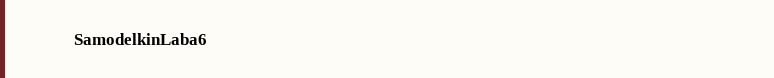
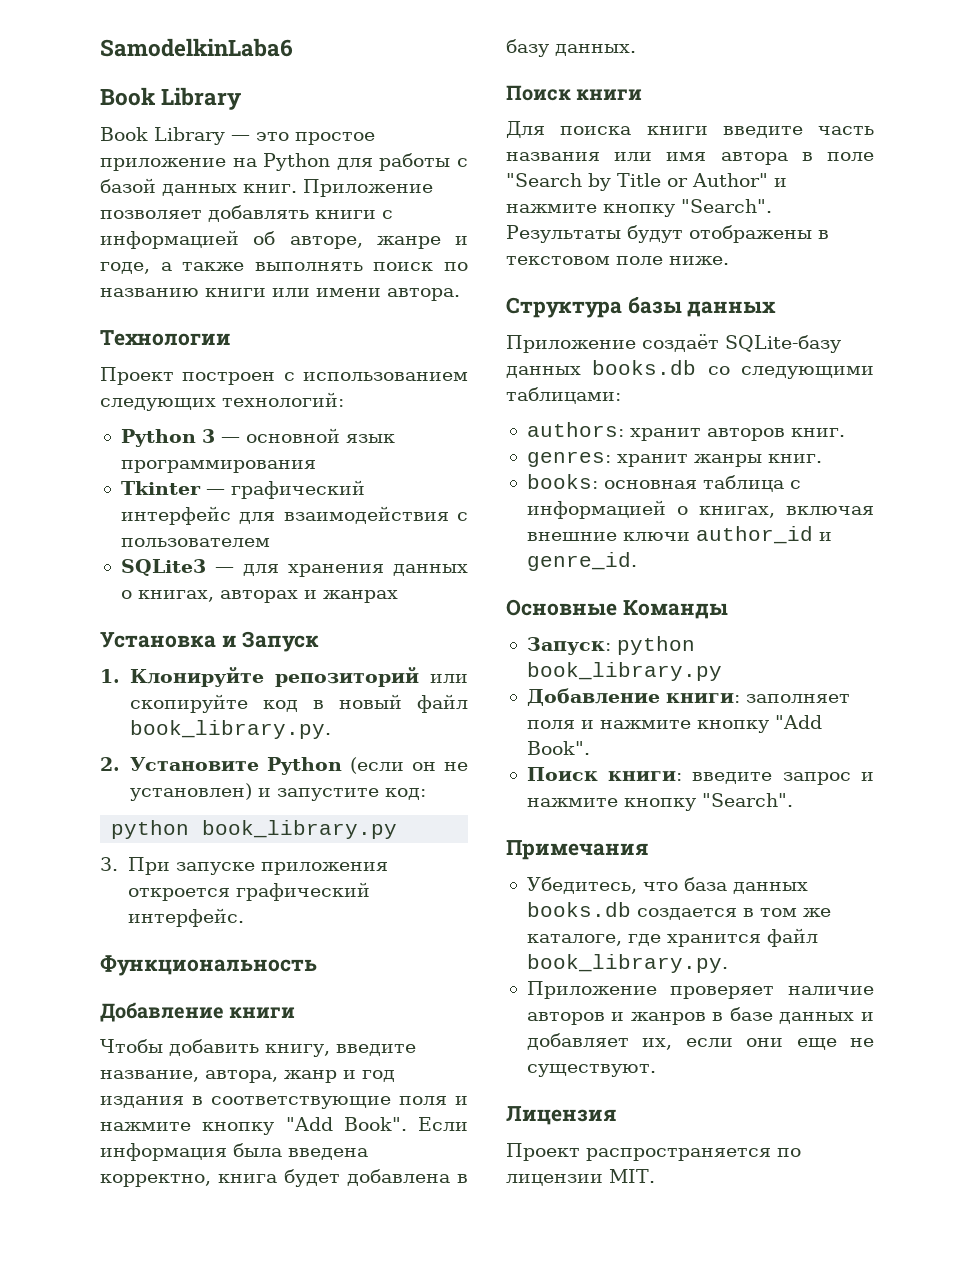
(207, 39) none -> [100,87,242,110] [100,127,375,145] [100,153,468,171] [100,178,433,197] [100,205,393,222] [100,230,468,249] [100,262,468,274] [100,288,460,301] [100,330,231,346] [100,367,468,385] [100,392,344,411] [120,428,395,447] [120,460,316,473] [120,480,365,499] [120,506,468,525] [120,538,270,547] [120,559,468,577] [120,590,398,603] [100,631,320,652] [100,667,468,687] [129,694,468,713] [129,720,331,739] [100,757,468,775] [129,783,426,801] [111,820,398,839] [100,857,388,875] [127,882,370,901] [127,908,244,927] [100,955,317,976] [100,1002,296,1022] [100,1039,416,1057] [100,1070,395,1083] [100,1096,468,1109] [100,1117,468,1135] [100,1143,368,1161] [100,1169,468,1187] [506,39,636,57] [506,85,643,101] [506,121,874,138] [506,152,874,165] [506,173,787,191] [506,199,772,217] [506,225,829,243] [506,256,729,265] [506,297,777,318] [506,334,841,353] [506,360,874,379] [506,387,621,404] [526,422,845,441] [526,451,822,467] [526,474,801,492] [526,500,874,519] [526,526,832,544] [526,552,637,571] [506,599,728,619] [526,636,695,655] [526,662,722,681] [526,688,850,706] [526,715,822,733] [526,741,590,755] [526,767,874,785] [526,793,793,811] [506,840,648,860] [526,877,808,894] [526,902,831,920] [526,928,818,947] [526,954,728,973] [526,981,874,999] [526,1007,874,1025] [526,1033,875,1050] [526,1064,656,1077] [506,1106,616,1125] [506,1143,801,1161] [506,1169,655,1186] // Book Library // Book Library — это простое приложение на Python для работы с базой данных книг. Приложение позволяет добавлять книги с информацией об авторе, жанре и годе, а также выполнять поиск по названию книги или имени автора. // Технологии // Проект построен с использованием следующих технологий: // Python 3 — основной язык программирования // Tkinter — графический интерфейс для взаимодействия с пользователем // SQLite3 — для хранения данных о книгах, авторах и жанрах // Установка и Запуск // 1. Клонируйте репозиторий или скопируйте код в новый файл book_library.py. // 2. Установите Python (если он не установлен) и запустите код: // python book_library.py // 3. При запуске приложения откроется графический интерфейс. // Функциональность // Добавление книги // Чтобы добавить книгу, введите название, автора, жанр и год издания в соответствующие поля и нажмите кнопку "Add Book". Если информация была введена корректно, книга будет добавлена в базу данных. // Поиск книги // Для поиска книги введите часть названия или имя автора в поле "Search by Title or Author" и нажмите кнопку "Search". Результаты будут отображены в текстовом поле ниже. // Структура базы данных // Приложение создаёт SQLite-базу данных books.db со следующими таблицами: // authors: хранит авторов книг. // genres: хранит жанры книг. // books: основная таблица с информацией о книгах, включая внешние ключи author_id и genre_id. // Основные Команды // Запуск: python book_library.py // Добавление книги: заполняет поля и нажмите кнопку "Add Book". // Поиск книги: введите запрос и нажмите кнопку "Search". // Примечания // Убедитесь, что база данных books.db создается в том же каталоге, где хранится файл book_library.py. // Приложение проверяет наличие авторов и жанров в базе данных и добавляет их, если они еще не существуют. // Лицензия // Проект распространяется по лицензии MIT.

